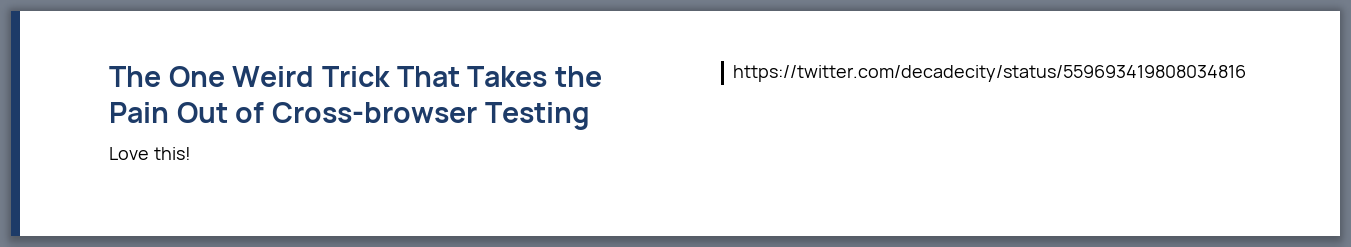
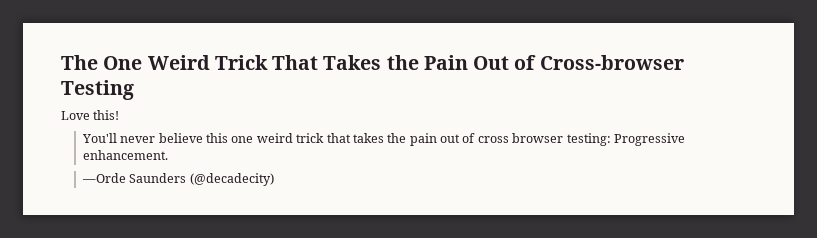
[733,65,1247,82] https://twitter.com/decadecity/status/559693419808034816 -> [81,133,685,146] [82,150,168,160] [81,173,274,186] You'll never believe this one weird trick that takes the pain out of cross browser testing: Progressive enhancement. // —Orde Saunders (@decadecity)

